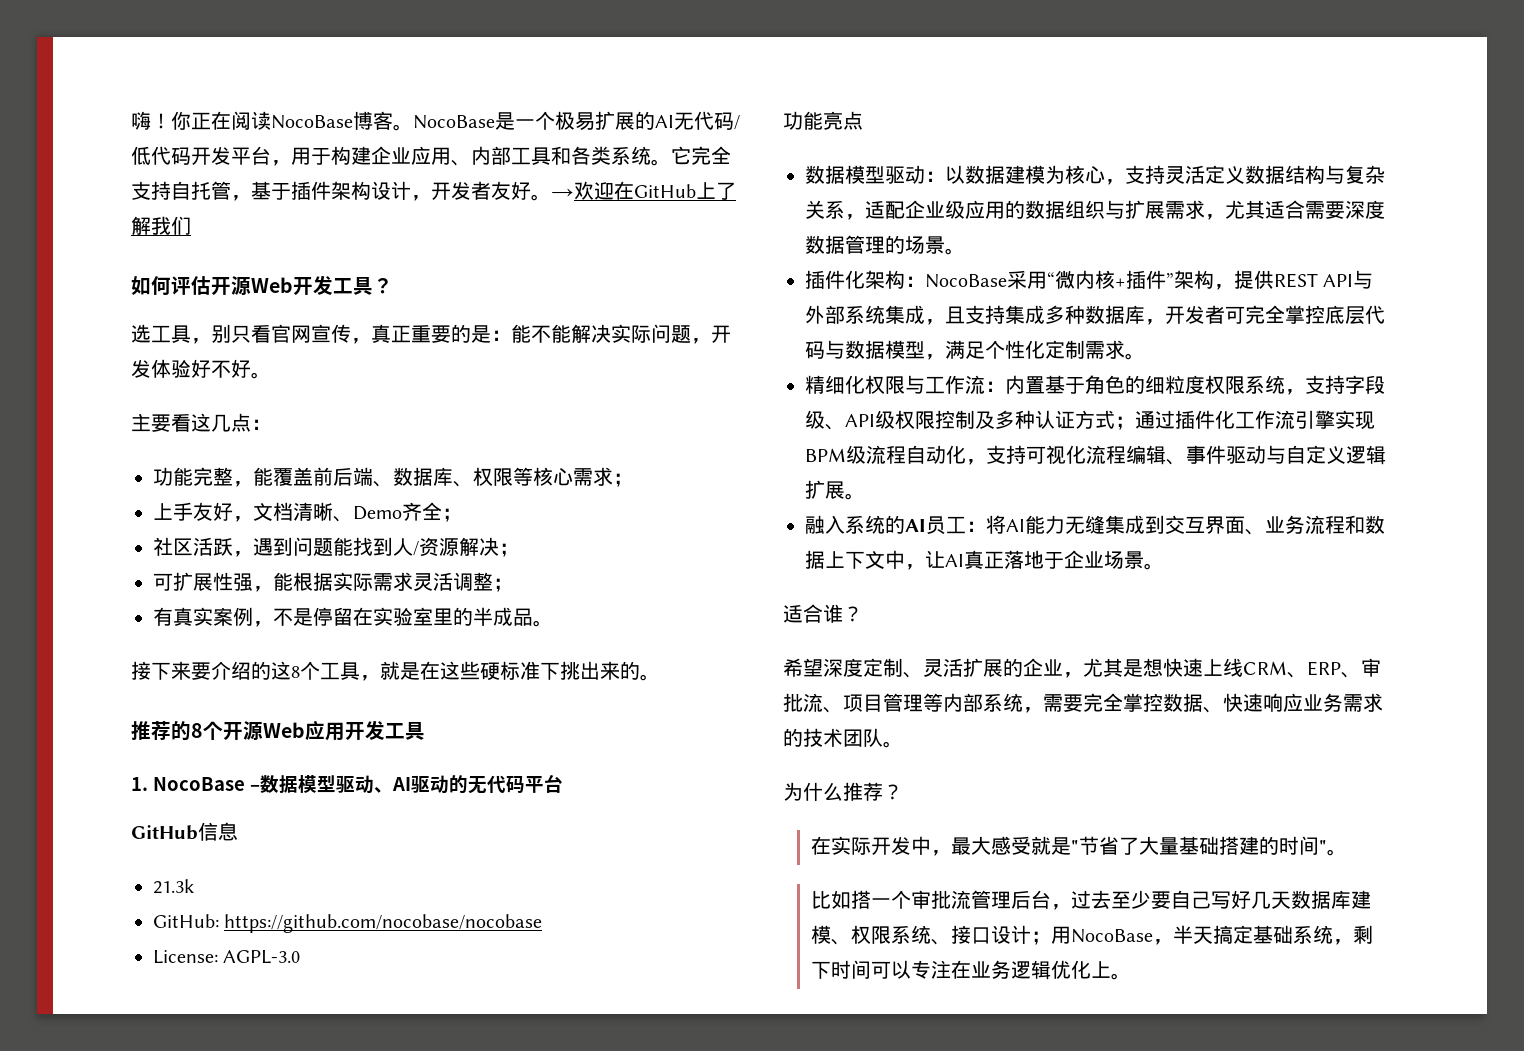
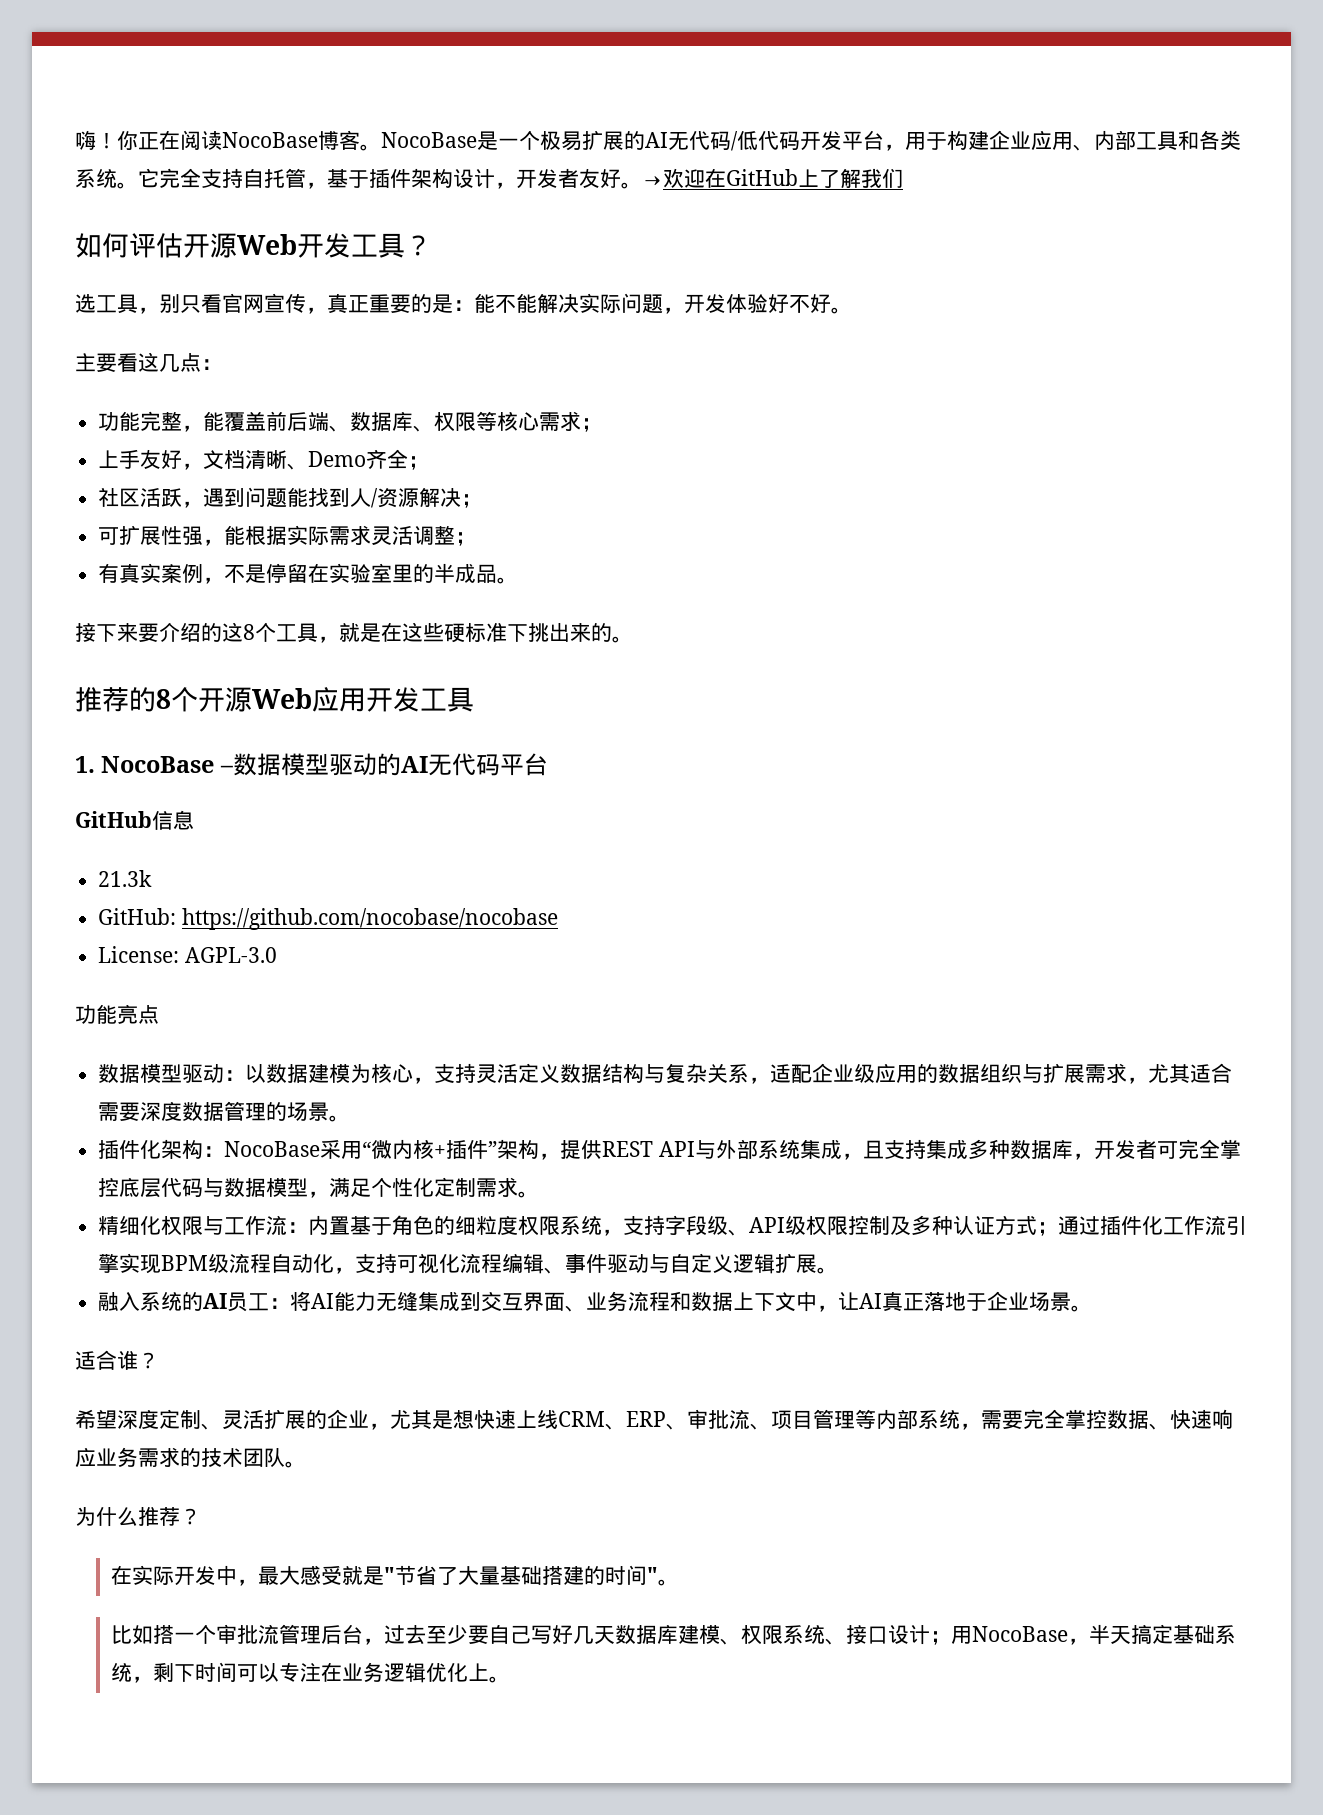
[373,775,468,794] 、AI驱动的 -> [376,753,428,776] 的AI

